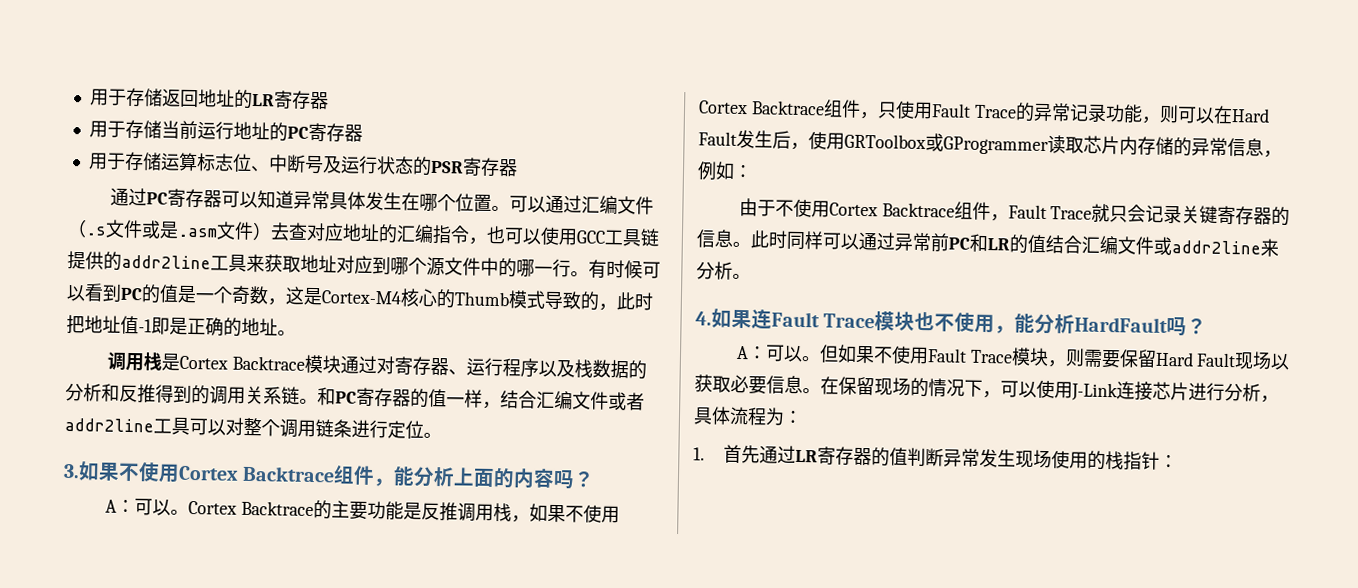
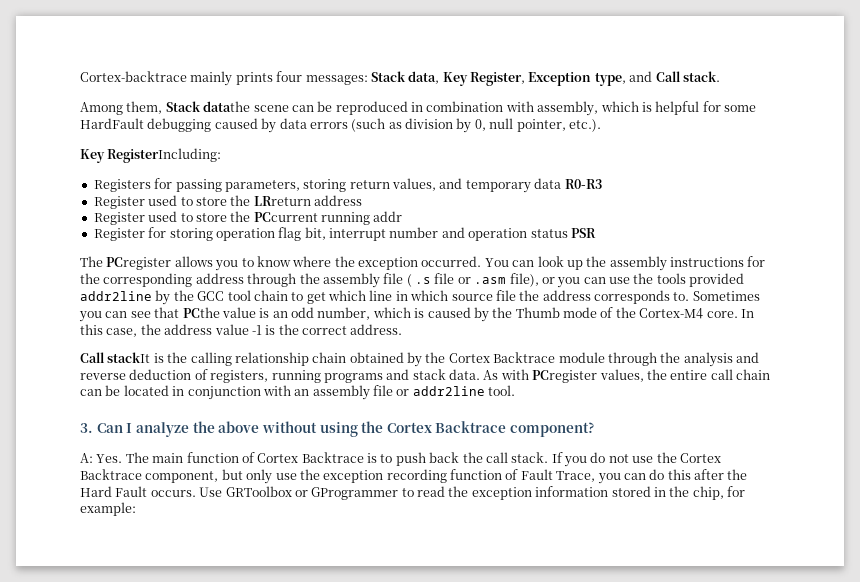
[89,87,329,110] [88,119,363,143] [87,151,518,177] [109,187,654,215] [67,218,660,247] [67,250,661,279] [66,283,654,311] [66,314,296,337] [106,351,647,380] [65,382,645,411] [64,417,442,439] [63,461,596,490] [104,498,620,524] [698,99,1270,125] [698,129,1282,158] [697,161,753,181] [738,197,1291,227] [696,229,1279,257] [696,261,751,280] [695,308,1208,337] [735,344,1291,371] [694,374,1279,403] [693,406,803,426] [693,444,1178,471] 用于存储返回地址的LR寄存器 // 用于存储当前运行地址的PC寄存器 // 用于存储运算标志位、中断号及运行状态的PSR寄存器 // 通过PC寄存器可以知道异常具体发生在哪个位置。可以通过汇编文件（.s文件或是.asm文件）去查对应地址的汇编指令，也可以使用GCC工具链提供的addr2line工具来获取地址对应到哪个源文件中的哪一行。有时候可以看到PC的值是一个奇数，这是Cortex-M4核心的Thumb模式导致的，此时把地址值-1即是正确的地址。 // 调用栈是Cortex Backtrace模块通过对寄存器、运行程序以及栈数据的分析和反推得到的调用关系链。和PC寄存器的值一样，结合汇编文件或者addr2line工具可以对整个调用链条进行定位。 // 3.如果不使用Cortex Backtrace组件，能分析上面的内容吗？ // A：可以。Cortex Backtrace的主要功能是反推调用栈，如果不使用Cortex Backtrace组件，只使用Fault Trace的异常记录功能，则可以在Hard Fault发生后，使用GRToolbox或GProgrammer读取芯片内存储的异常信息，例如： // 由于不使用Cortex Backtrace组件，Fault Trace就只会记录关键寄存器的信息。此时同样可以通过异常前PC和LR的值结合汇编文件或addr2line来分析。 // 4.如果连Fault Trace模块也不使用，能分析HardFault吗？ // A：可以。但如果不使用Fault Trace模块，则需要保留Hard Fault现场以获取必要信息。在保留现场的情况下，可以使用J-Link连接芯片进行分析，具体流程为： // 1.首先通过LR寄存器的值判断异常发生现场使用的栈指针： -> [80,71,720,86] [80,101,756,116] [80,118,601,133] [80,148,222,163] [93,178,602,193] [93,195,362,209] [93,211,403,225] [93,227,596,241] [80,256,766,271] [80,273,745,288] [80,290,760,305] [79,307,754,322] [80,324,403,337] [80,352,759,367] [80,369,770,383] [80,385,516,400] [80,421,595,437] [80,452,721,467] [80,469,748,484] [80,486,745,500] [80,502,136,516] Cortex-backtrace mainly prints four messages: Stack data, Key Register, Exception type, and Call stack. // Among them, Stack datathe scene can be reproduced in combination with assembly, which is helpful for some HardFault debugging caused by data errors (such as division by 0, null pointer, etc.). // Key RegisterIncluding: // Registers for passing parameters, storing return values, and temporary data R0-R3 // Register used to store the LRreturn address // Register used to store the PCcurrent running addr // Register for storing operation flag bit, interrupt number and operation status PSR // The PCregister allows you to know where the exception occurred. You can look up the assembly instructions for the corresponding address through the assembly file ( .s file or .asm file), or you can use the tools provided addr2line by the GCC tool chain to get which line in which source file the address corresponds to. Sometimes you can see that PCthe value is an odd number, which is caused by the Thumb mode of the Cortex-M4 core. In this case, the address value -1 is the correct address. // Call stackIt is the calling relationship chain obtained by the Cortex Backtrace module through the analysis and reverse deduction of registers, running programs and stack data. As with PCregister values, the entire call chain can be located in conjunction with an assembly file or addr2line tool. // 3. Can I analyze the above without using the Cortex Backtrace component? // A: Yes. The main function of Cortex Backtrace is to push back the call stack. If you do not use the Cortex Backtrace component, but only use the exception recording function of Fault Trace, you can do this after the Hard Fault occurs. Use GRToolbox or GProgrammer to read the exception information stored in the chip, for example:

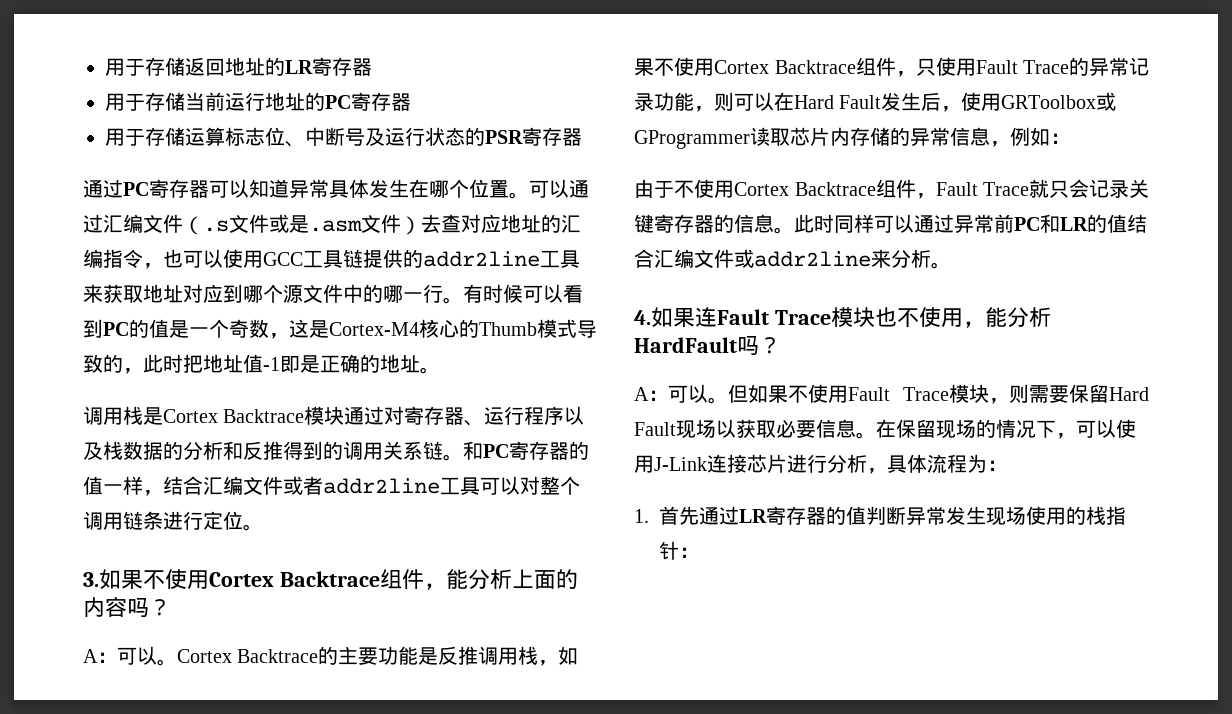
[80,71,720,86] [80,101,756,116] [80,118,601,133] [80,148,222,163] [93,178,602,193] [93,195,362,209] [93,211,403,225] [93,227,596,241] [80,256,766,271] [80,273,745,288] [80,290,760,305] [79,307,754,322] [80,324,403,337] [80,352,759,367] [80,369,770,383] [80,385,516,400] [80,421,595,437] [80,452,721,467] [80,469,748,484] [80,486,745,500] [80,502,136,516] Cortex-backtrace mainly prints four messages: Stack data, Key Register, Exception type, and Call stack. // Among them, Stack datathe scene can be reproduced in combination with assembly, which is helpful for some HardFault debugging caused by data errors (such as division by 0, null pointer, etc.). // Key RegisterIncluding: // Registers for passing parameters, storing return values, and temporary data R0-R3 // Register used to store the LRreturn address // Register used to store the PCcurrent running addr // Register for storing operation flag bit, interrupt number and operation status PSR // The PCregister allows you to know where the exception occurred. You can look up the assembly instructions for the corresponding address through the assembly file ( .s file or .asm file), or you can use the tools provided addr2line by the GCC tool chain to get which line in which source file the address corresponds to. Sometimes you can see that PCthe value is an odd number, which is caused by the Thumb mode of the Cortex-M4 core. In this case, the address value -1 is the correct address. // Call stackIt is the calling relationship chain obtained by the Cortex Backtrace module through the analysis and reverse deduction of registers, running programs and stack data. As with PCregister values, the entire call chain can be located in conjunction with an assembly file or addr2line tool. // 3. Can I analyze the above without using the Cortex Backtrace component? // A: Yes. The main function of Cortex Backtrace is to push back the call stack. If you do not use the Cortex Backtrace component, but only use the exception recording function of Fault Trace, you can do this after the Hard Fault occurs. Use GRToolbox or GProgrammer to read the exception information stored in the chip, for example: -> [105,57,372,76] [105,92,411,111] [105,127,582,147] [83,179,589,199] [83,214,581,235] [83,249,580,269] [83,284,583,304] [83,319,597,339] [83,354,440,374] [83,406,585,426] [83,441,589,461] [83,476,580,496] [83,511,263,531] [83,569,578,590] [83,597,171,618] [83,646,579,666] [634,57,1149,77] [634,92,1117,112] [634,127,1070,149] [634,179,1149,199] [634,214,1147,234] [634,249,951,269] [634,307,1051,328] [634,335,781,356] [634,384,1149,404] [634,419,1136,439] [634,454,1007,474] [634,506,1126,526] [659,541,699,560] 用于存储返回地址的LR寄存器 // 用于存储当前运行地址的PC寄存器 // 用于存储运算标志位、中断号及运行状态的PSR寄存器 // 通过PC寄存器可以知道异常具体发生在哪个位置。可以通过汇编文件（.s文件或是.asm文件）去查对应地址的汇编指令，也可以使用GCC工具链提供的addr2line工具来获取地址对应到哪个源文件中的哪一行。有时候可以看到PC的值是一个奇数，这是Cortex-M4核心的Thumb模式导致的，此时把地址值-1即是正确的地址。 // 调用栈是Cortex Backtrace模块通过对寄存器、运行程序以及栈数据的分析和反推得到的调用关系链。和PC寄存器的值一样，结合汇编文件或者addr2line工具可以对整个调用链条进行定位。 // 3.如果不使用Cortex Backtrace组件，能分析上面的内容吗？ // A：可以。Cortex Backtrace的主要功能是反推调用栈，如果不使用Cortex Backtrace组件，只使用Fault Trace的异常记录功能，则可以在Hard Fault发生后，使用GRToolbox或GProgrammer读取芯片内存储的异常信息，例如： // 由于不使用Cortex Backtrace组件，Fault Trace就只会记录关键寄存器的信息。此时同样可以通过异常前PC和LR的值结合汇编文件或addr2line来分析。 // 4.如果连Fault Trace模块也不使用，能分析HardFault吗？ // A：可以。但如果不使用Fault Trace模块，则需要保留Hard Fault现场以获取必要信息。在保留现场的情况下，可以使用J-Link连接芯片进行分析，具体流程为： // 1.首先通过LR寄存器的值判断异常发生现场使用的栈指针：

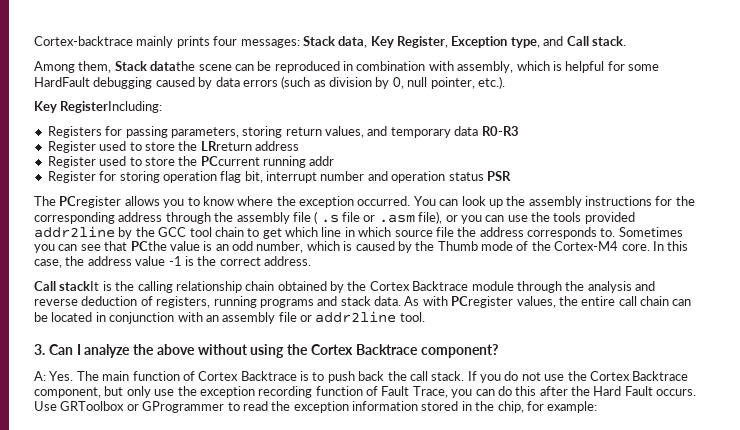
[105,57,372,76] [105,92,411,111] [105,127,582,147] [83,179,589,199] [83,214,581,235] [83,249,580,269] [83,284,583,304] [83,319,597,339] [83,354,440,374] [83,406,585,426] [83,441,589,461] [83,476,580,496] [83,511,263,531] [83,569,578,590] [83,597,171,618] [83,646,579,666] [634,57,1149,77] [634,92,1117,112] [634,127,1070,149] [634,179,1149,199] [634,214,1147,234] [634,249,951,269] [634,307,1051,328] [634,335,781,356] [634,384,1149,404] [634,419,1136,439] [634,454,1007,474] [634,506,1126,526] [659,541,699,560] 用于存储返回地址的LR寄存器 // 用于存储当前运行地址的PC寄存器 // 用于存储运算标志位、中断号及运行状态的PSR寄存器 // 通过PC寄存器可以知道异常具体发生在哪个位置。可以通过汇编文件（.s文件或是.asm文件）去查对应地址的汇编指令，也可以使用GCC工具链提供的addr2line工具来获取地址对应到哪个源文件中的哪一行。有时候可以看到PC的值是一个奇数，这是Cortex-M4核心的Thumb模式导致的，此时把地址值-1即是正确的地址。 // 调用栈是Cortex Backtrace模块通过对寄存器、运行程序以及栈数据的分析和反推得到的调用关系链。和PC寄存器的值一样，结合汇编文件或者addr2line工具可以对整个调用链条进行定位。 // 3.如果不使用Cortex Backtrace组件，能分析上面的内容吗？ // A：可以。Cortex Backtrace的主要功能是反推调用栈，如果不使用Cortex Backtrace组件，只使用Fault Trace的异常记录功能，则可以在Hard Fault发生后，使用GRToolbox或GProgrammer读取芯片内存储的异常信息，例如： // 由于不使用Cortex Backtrace组件，Fault Trace就只会记录关键寄存器的信息。此时同样可以通过异常前PC和LR的值结合汇编文件或addr2line来分析。 // 4.如果连Fault Trace模块也不使用，能分析HardFault吗？ // A：可以。但如果不使用Fault Trace模块，则需要保留Hard Fault现场以获取必要信息。在保留现场的情况下，可以使用J-Link连接芯片进行分析，具体流程为： // 1.首先通过LR寄存器的值判断异常发生现场使用的栈指针： -> [34,36,626,48] [34,61,659,73] [34,76,505,89] [34,101,163,113] [47,126,519,138] [47,141,299,153] [47,156,335,168] [47,171,511,183] [34,196,695,208] [34,211,635,224] [34,226,683,239] [34,241,689,253] [34,256,311,268] [34,281,655,293] [34,296,692,308] [34,311,425,324] [34,344,498,358] [34,371,689,383] [34,386,697,398] [34,401,598,413] Cortex-backtrace mainly prints four messages: Stack data, Key Register, Exception type, and Call stack. // Among them, Stack datathe scene can be reproduced in combination with assembly, which is helpful for some HardFault debugging caused by data errors (such as division by 0, null pointer, etc.). // Key RegisterIncluding: // Registers for passing parameters, storing return values, and temporary data R0-R3 // Register used to store the LRreturn address // Register used to store the PCcurrent running addr // Register for storing operation flag bit, interrupt number and operation status PSR // The PCregister allows you to know where the exception occurred. You can look up the assembly instructions for the corresponding address through the assembly file ( .s file or .asm file), or you can use the tools provided addr2line by the GCC tool chain to get which line in which source file the address corresponds to. Sometimes you can see that PCthe value is an odd number, which is caused by the Thumb mode of the Cortex-M4 core. In this case, the address value -1 is the correct address. // Call stackIt is the calling relationship chain obtained by the Cortex Backtrace module through the analysis and reverse deduction of registers, running programs and stack data. As with PCregister values, the entire call chain can be located in conjunction with an assembly file or addr2line tool. // 3. Can I analyze the above without using the Cortex Backtrace component? // A: Yes. The main function of Cortex Backtrace is to push back the call stack. If you do not use the Cortex Backtrace component, but only use the exception recording function of Fault Trace, you can do this after the Hard Fault occurs. Use GRToolbox or GProgrammer to read the exception information stored in the chip, for example:

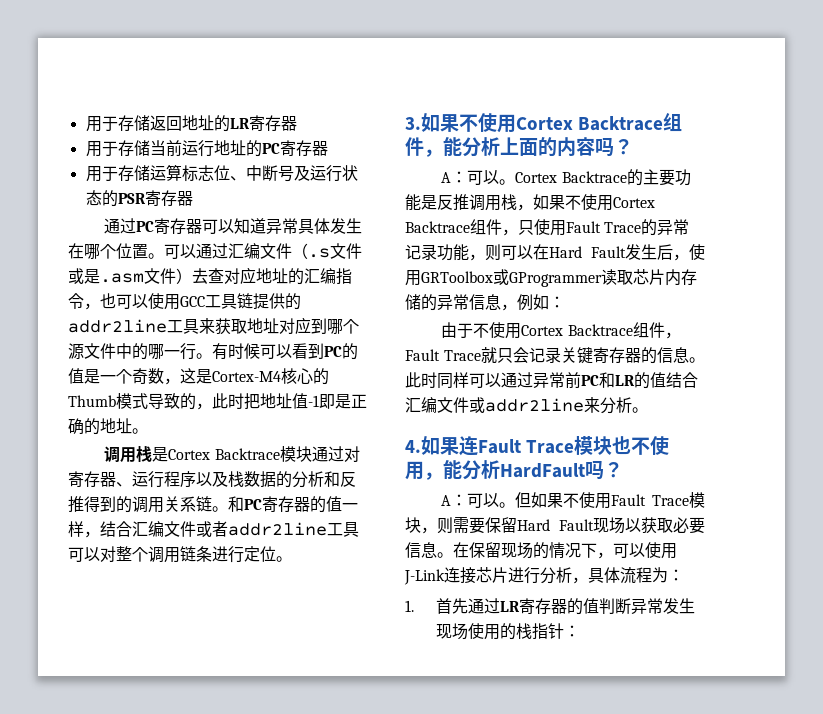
[34,36,626,48] [34,61,659,73] [34,76,505,89] [34,101,163,113] [47,126,519,138] [47,141,299,153] [47,156,335,168] [47,171,511,183] [34,196,695,208] [34,211,635,224] [34,226,683,239] [34,241,689,253] [34,256,311,268] [34,281,655,293] [34,296,692,308] [34,311,425,324] [34,344,498,358] [34,371,689,383] [34,386,697,398] [34,401,598,413] Cortex-backtrace mainly prints four messages: Stack data, Key Register, Exception type, and Call stack. // Among them, Stack datathe scene can be reproduced in combination with assembly, which is helpful for some HardFault debugging caused by data errors (such as division by 0, null pointer, etc.). // Key RegisterIncluding: // Registers for passing parameters, storing return values, and temporary data R0-R3 // Register used to store the LRreturn address // Register used to store the PCcurrent running addr // Register for storing operation flag bit, interrupt number and operation status PSR // The PCregister allows you to know where the exception occurred. You can look up the assembly instructions for the corresponding address through the assembly file ( .s file or .asm file), or you can use the tools provided addr2line by the GCC tool chain to get which line in which source file the address corresponds to. Sometimes you can see that PCthe value is an odd number, which is caused by the Thumb mode of the Cortex-M4 core. In this case, the address value -1 is the correct address. // Call stackIt is the calling relationship chain obtained by the Cortex Backtrace module through the analysis and reverse deduction of registers, running programs and stack data. As with PCregister values, the entire call chain can be located in conjunction with an assembly file or addr2line tool. // 3. Can I analyze the above without using the Cortex Backtrace component? // A: Yes. The main function of Cortex Backtrace is to push back the call stack. If you do not use the Cortex Backtrace component, but only use the exception recording function of Fault Trace, you can do this after the Hard Fault occurs. Use GRToolbox or GProgrammer to read the exception information stored in the chip, for example: -> [85,115,297,132] [85,140,328,157] [85,164,358,182] [85,190,193,207] [104,218,363,235] [68,243,362,260] [68,267,352,285] [68,293,301,310] [68,317,359,335] [68,343,358,360] [68,368,329,385] [68,393,367,410] [68,418,148,435] [104,446,360,463] [68,471,356,488] [68,496,358,513] [68,521,359,538] [68,546,292,563] [405,113,683,133] [405,137,633,157] [441,169,691,186] [405,194,655,211] [405,219,690,236] [405,244,705,261] [405,269,697,287] [405,294,565,311] [441,322,681,339] [405,347,705,364] [405,372,698,389] [405,397,648,414] [405,436,670,456] [405,460,623,480] [441,492,705,509] [405,517,705,534] [405,542,677,559] [404,567,684,585] [405,598,695,615] [435,623,580,640] 用于存储返回地址的LR寄存器 // 用于存储当前运行地址的PC寄存器 // 用于存储运算标志位、中断号及运行状态的PSR寄存器 // 通过PC寄存器可以知道异常具体发生在哪个位置。可以通过汇编文件（.s文件或是.asm文件）去查对应地址的汇编指令，也可以使用GCC工具链提供的addr2line工具来获取地址对应到哪个源文件中的哪一行。有时候可以看到PC的值是一个奇数，这是Cortex-M4核心的Thumb模式导致的，此时把地址值-1即是正确的地址。 // 调用栈是Cortex Backtrace模块通过对寄存器、运行程序以及栈数据的分析和反推得到的调用关系链。和PC寄存器的值一样，结合汇编文件或者addr2line工具可以对整个调用链条进行定位。 // 3.如果不使用Cortex Backtrace组件，能分析上面的内容吗？ // A：可以。Cortex Backtrace的主要功能是反推调用栈，如果不使用Cortex Backtrace组件，只使用Fault Trace的异常记录功能，则可以在Hard Fault发生后，使用GRToolbox或GProgrammer读取芯片内存储的异常信息，例如： // 由于不使用Cortex Backtrace组件，Fault Trace就只会记录关键寄存器的信息。此时同样可以通过异常前PC和LR的值结合汇编文件或addr2line来分析。 // 4.如果连Fault Trace模块也不使用，能分析HardFault吗？ // A：可以。但如果不使用Fault Trace模块，则需要保留Hard Fault现场以获取必要信息。在保留现场的情况下，可以使用J-Link连接芯片进行分析，具体流程为： // 1.首先通过LR寄存器的值判断异常发生现场使用的栈指针：

